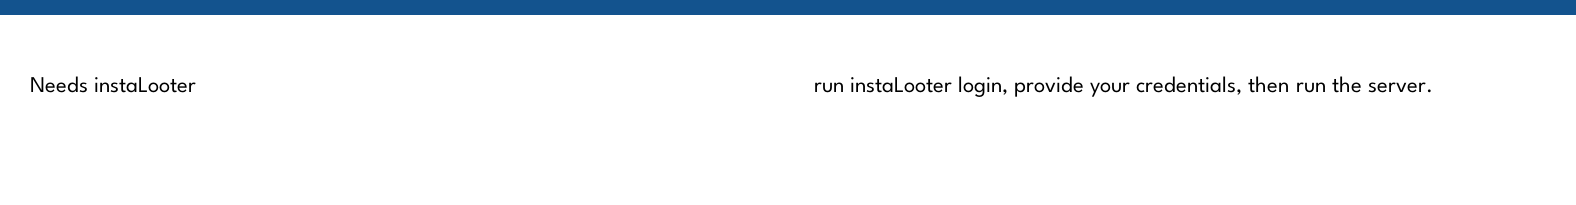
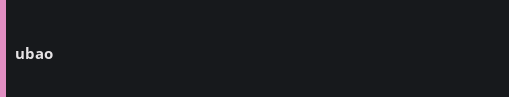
[30,76,197,93] [814,76,1433,97] Needs instaLooter // run instaLooter login, provide your credentials, then run the server. -> [15,47,53,59] ubao

